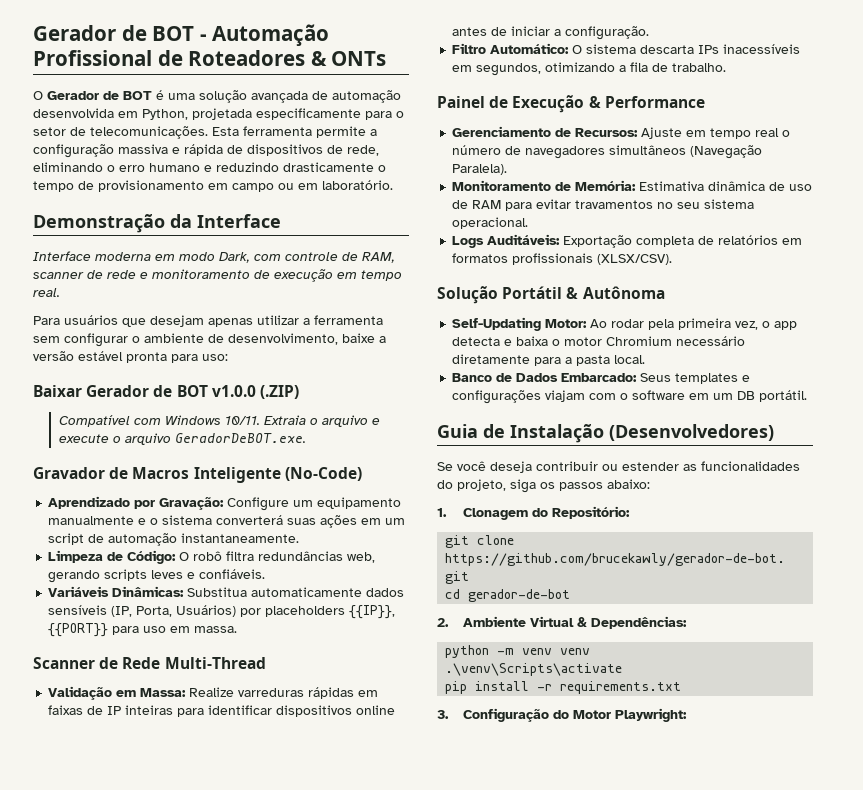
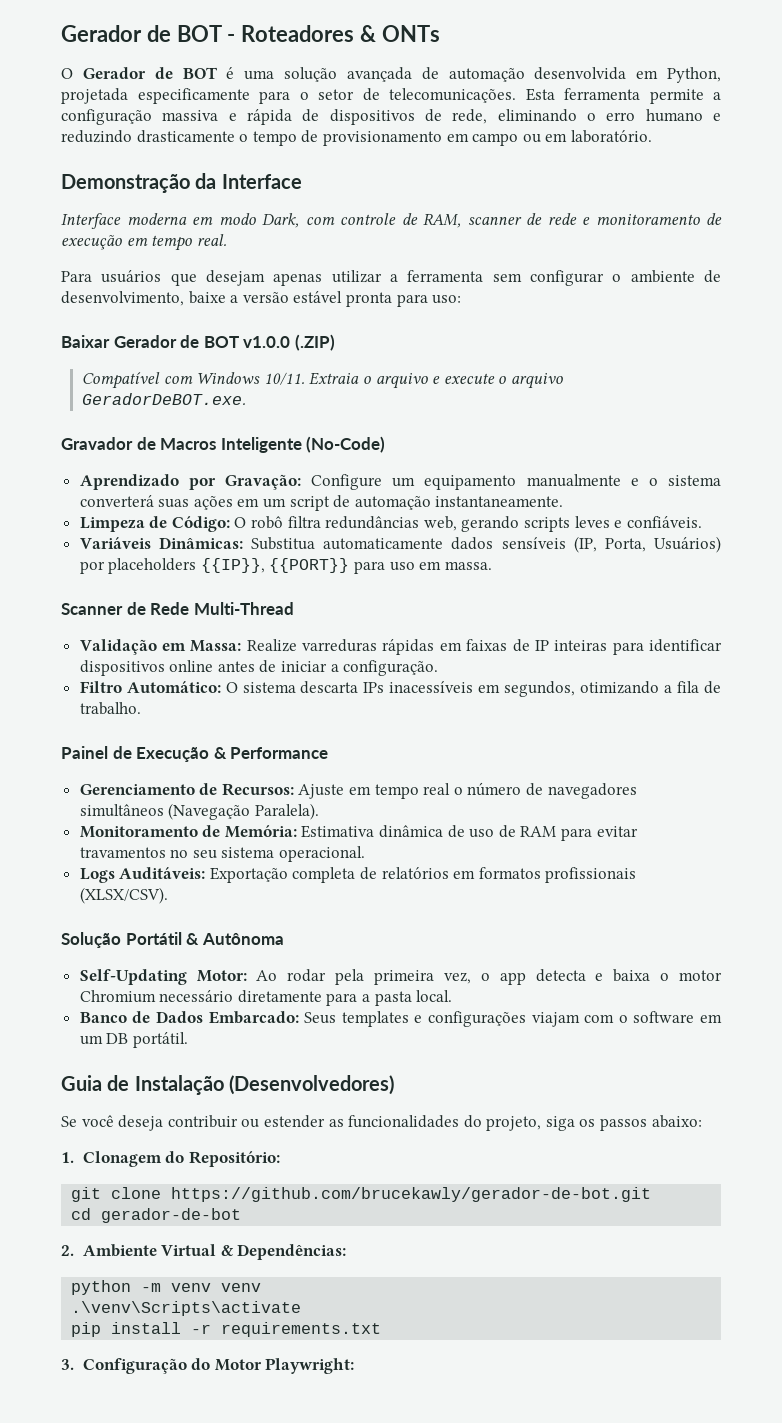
[212,24,330,46] [33,50,183,66] Automação Profissional de -> (236, 38) none

